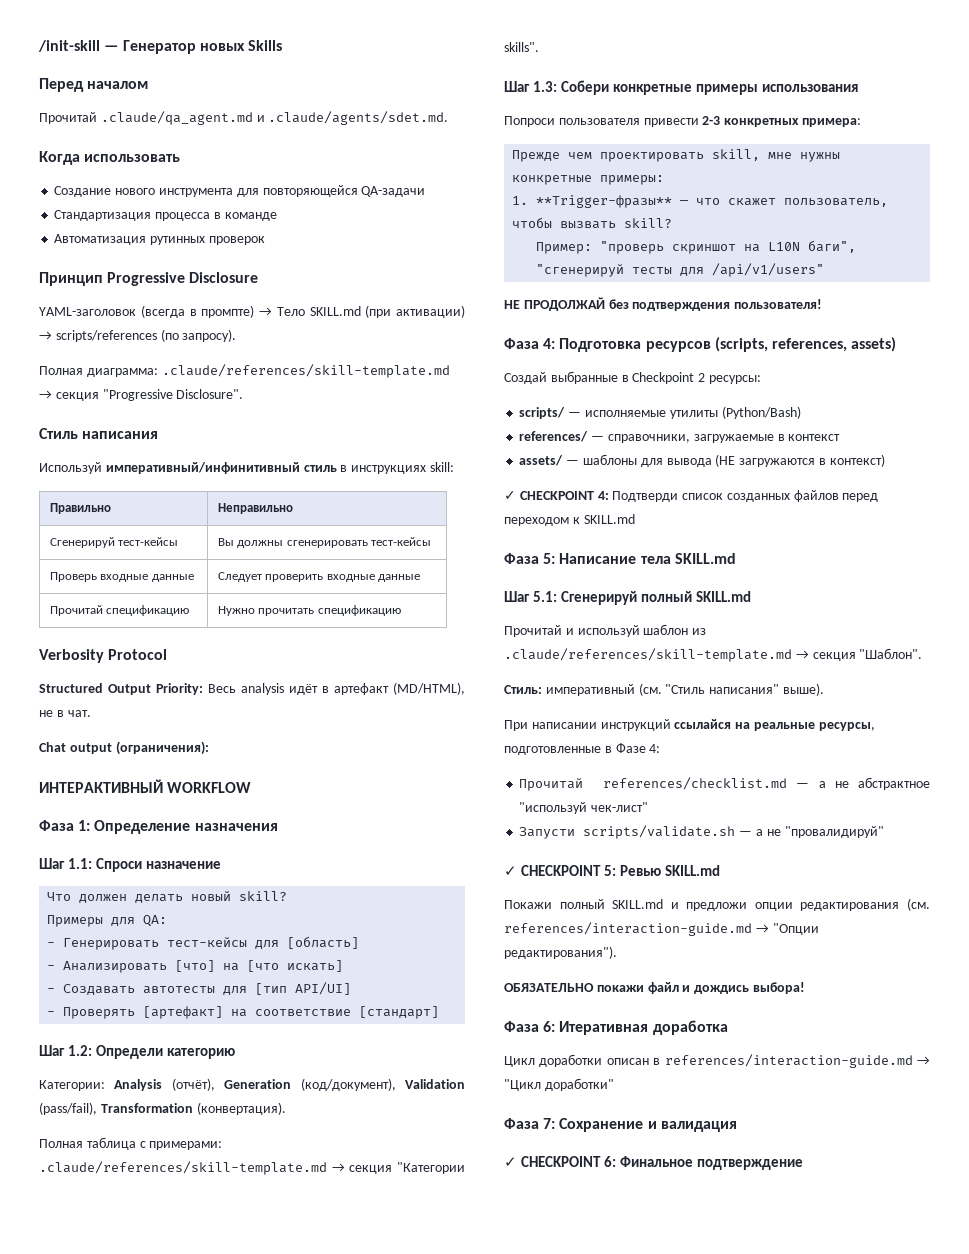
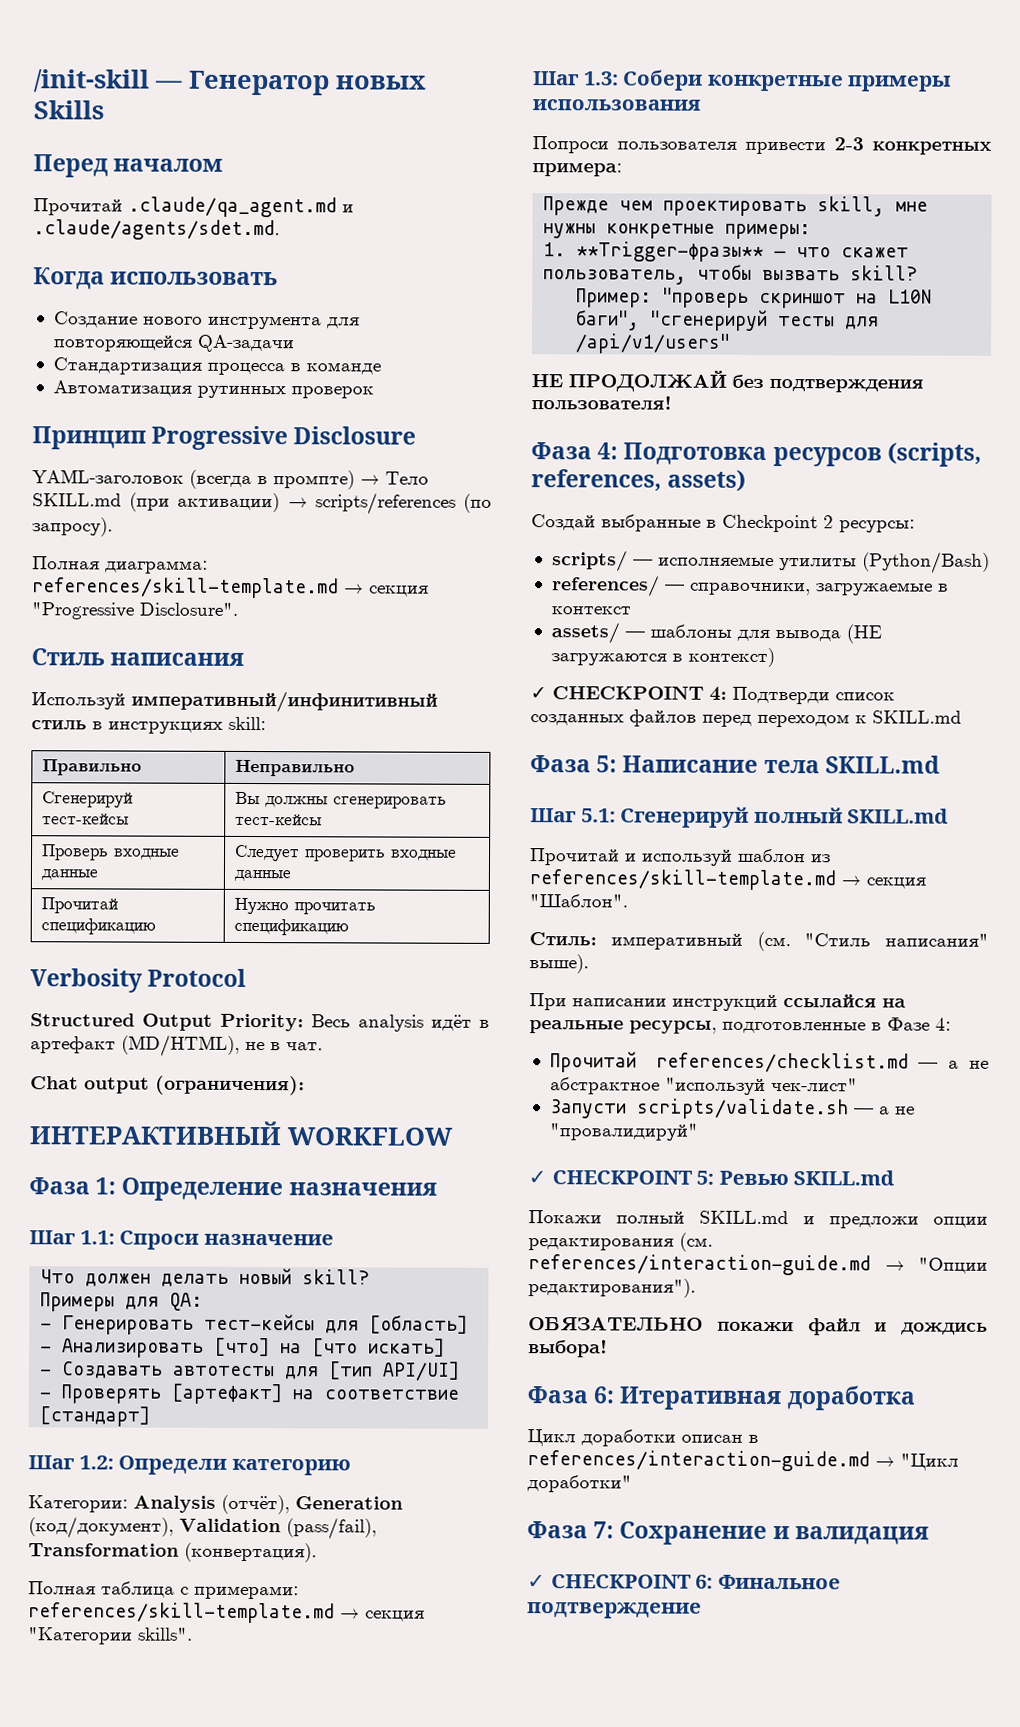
[161,364,450,378] .claude/references/skill-template.md -> [32,577,339,599] references/skill-template.md
[39,1161,327,1175] .claude/references/skill-template.md -> [28,1602,335,1624] references/skill-template.md
[504,648,792,662] .claude/references/skill-template.md -> [529,869,836,891] references/skill-template.md

